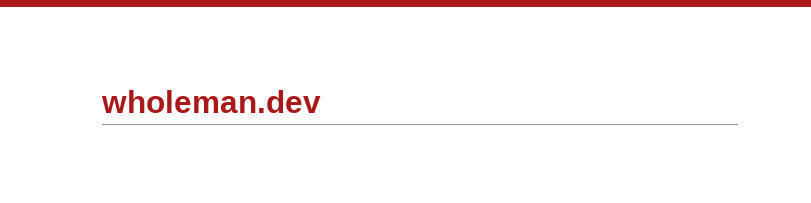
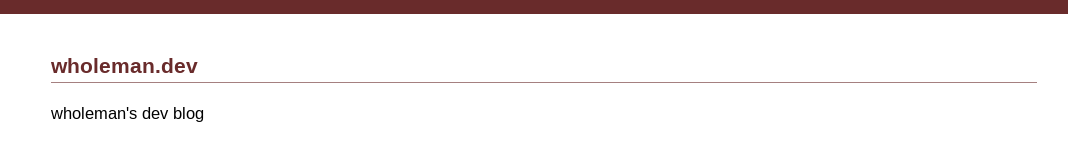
(321, 101) none -> [50,107,204,122] // wholeman's dev blog

